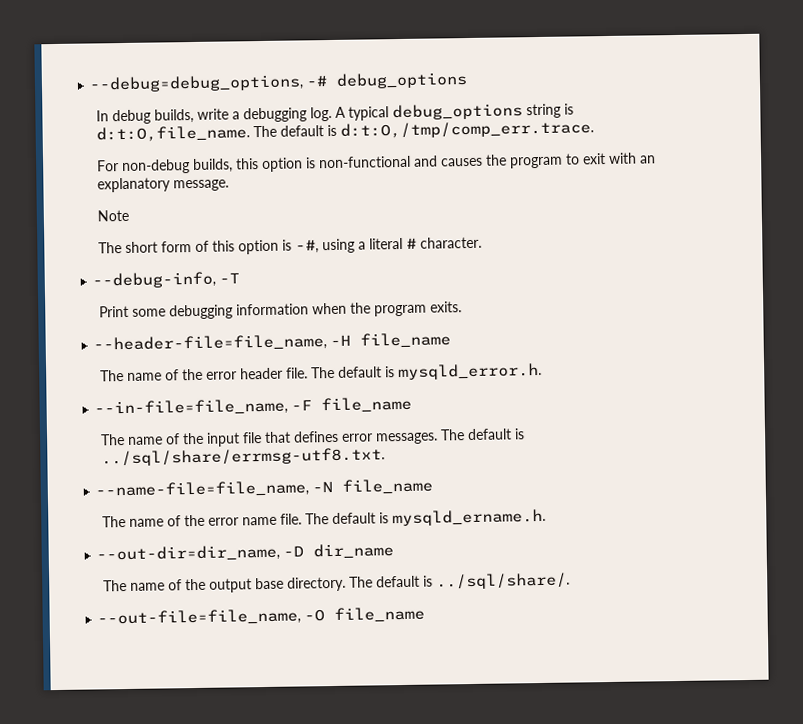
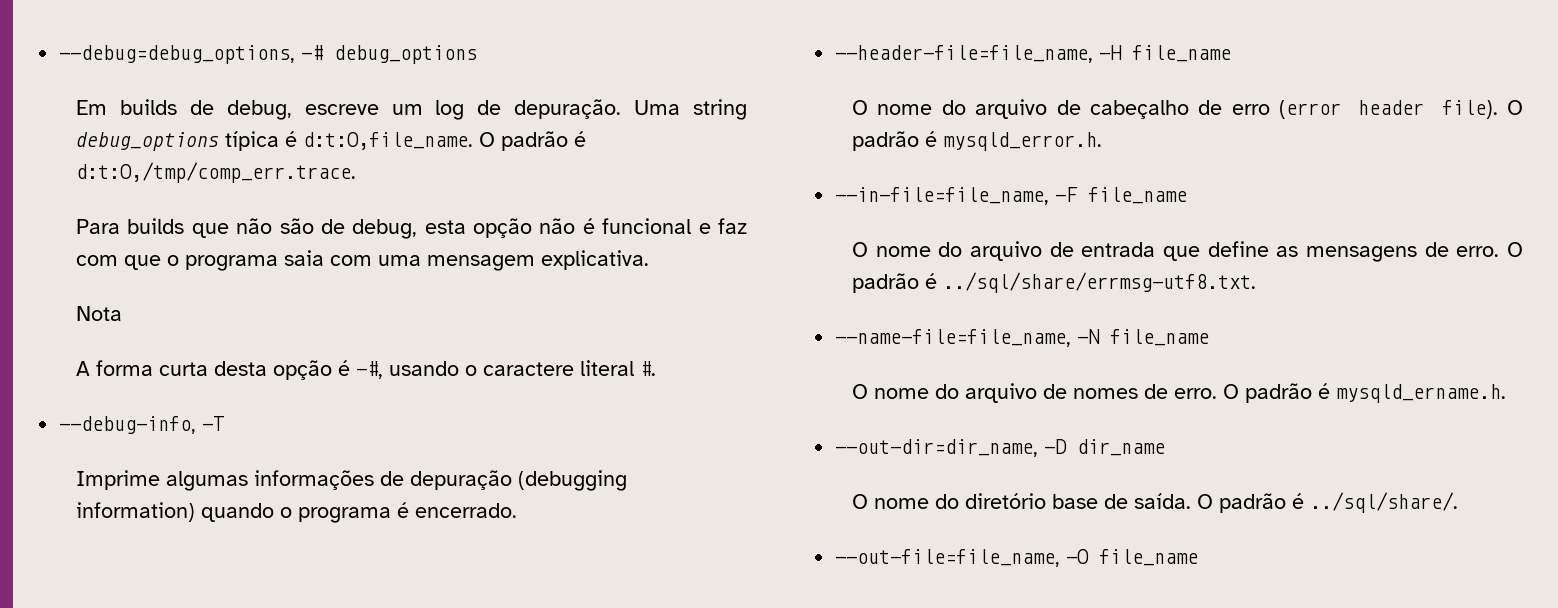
[96,103,575,125] [96,120,595,143] [97,152,657,175] [97,177,230,193] [97,209,130,222] [98,236,483,255] [92,271,241,289] [99,301,463,320] [93,332,452,353] [100,362,543,382] [94,396,413,417] [101,428,526,447] [101,447,386,467] [95,478,434,499] [102,508,547,528] [96,543,395,563] [103,575,434,593] In debug builds, write a debugging log. A typical debug_options string is d:t:O,file_name. The default is d:t:O,/tmp/comp_err.trace. // For non-debug builds, this option is non-functional and causes the program to exit with an explanatory message. // Note // The short form of this option is -#, using a literal # character. // --debug-info, -T // Print some debugging information when the program exits. // --header-file=file_name, -H file_name // The name of the error header file. The default is mysqld_error.h. // --in-file=file_name, -F file_name // The name of the input file that defines error messages. The default is ../sql/share/errmsg-utf8.txt. // --name-file=file_name, -N file_name // The name of the error name file. The default is mysqld_ername.h. // --out-dir=dir_name, -D dir_name // The name of the output base directory. The default is -> [76,99,747,120] [76,131,587,151] [76,162,357,183] [76,218,747,239] [76,250,650,271] [76,306,123,321] [76,360,657,380] [59,416,225,434] [76,470,628,491] [76,502,518,523] [835,45,1232,63] [852,99,1523,119] [852,131,1103,151] [835,187,1188,205] [852,241,1523,262] [852,272,1257,293] [835,329,1210,347] [852,383,1507,403] [835,439,1166,457] [852,493,1305,513] Em builds de debug, escreve um log de depuração. Uma string debug_options típica é d:t:O,file_name. O padrão é d:t:O,/tmp/comp_err.trace. // Para builds que não são de debug, esta opção não é funcional e faz com que o programa saia com uma mensagem explicativa. // Nota // A forma curta desta opção é -#, usando o caractere literal #. // --debug-info, -T // Imprime algumas informações de depuração (debugging information) quando o programa é encerrado. // --header-file=file_name, -H file_name // O nome do arquivo de cabeçalho de erro (error header file). O padrão é mysqld_error.h. // --in-file=file_name, -F file_name // O nome do arquivo de entrada que define as mensagens de erro. O padrão é ../sql/share/errmsg-utf8.txt. // --name-file=file_name, -N file_name // O nome do arquivo de nomes de erro. O padrão é mysqld_ername.h. // --out-dir=dir_name, -D dir_name // O nome do diretório base de saída. O padrão é

